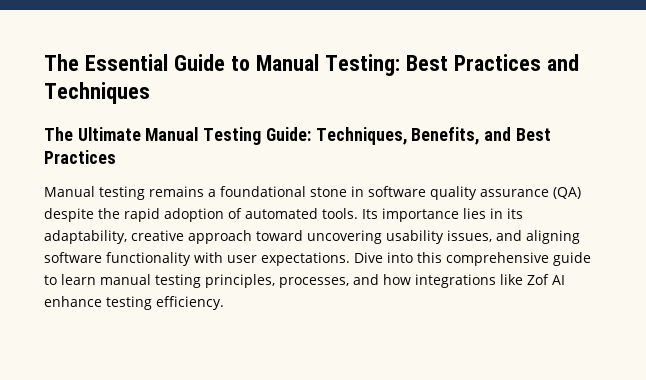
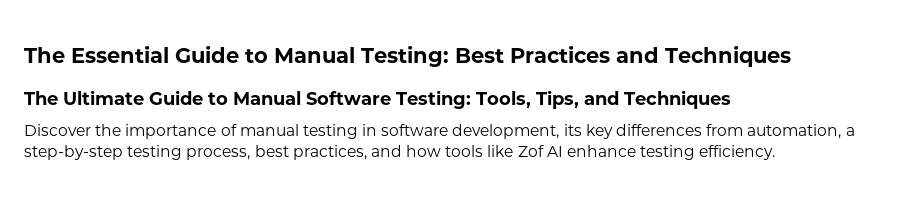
[145,127,551,145] [44,150,116,164] [44,186,581,200] [44,208,523,222] [44,230,580,244] [44,252,591,266] [44,274,349,288] Manual Testing Guide: Techniques, Benefits, and Best Practices // Manual testing remains a foundational stone in software quality assurance (QA) despite the rapid adoption of automated tools. Its importance lies in its adaptability, creative approach toward uncovering usability issues, and aligning software functionality with user expectations. Dive into this comprehensive guide to learn manual testing principles, processes, -> [149,90,731,109] [24,124,855,139] [24,145,367,160] Guide to Manual Software Testing: Tools, Tips, and Techniques // Discover the importance of manual testing in software development, its key differences from automation, a step-by-step testing process, best practices,
[415,274,496,288] integrations -> [445,145,484,157] tools

